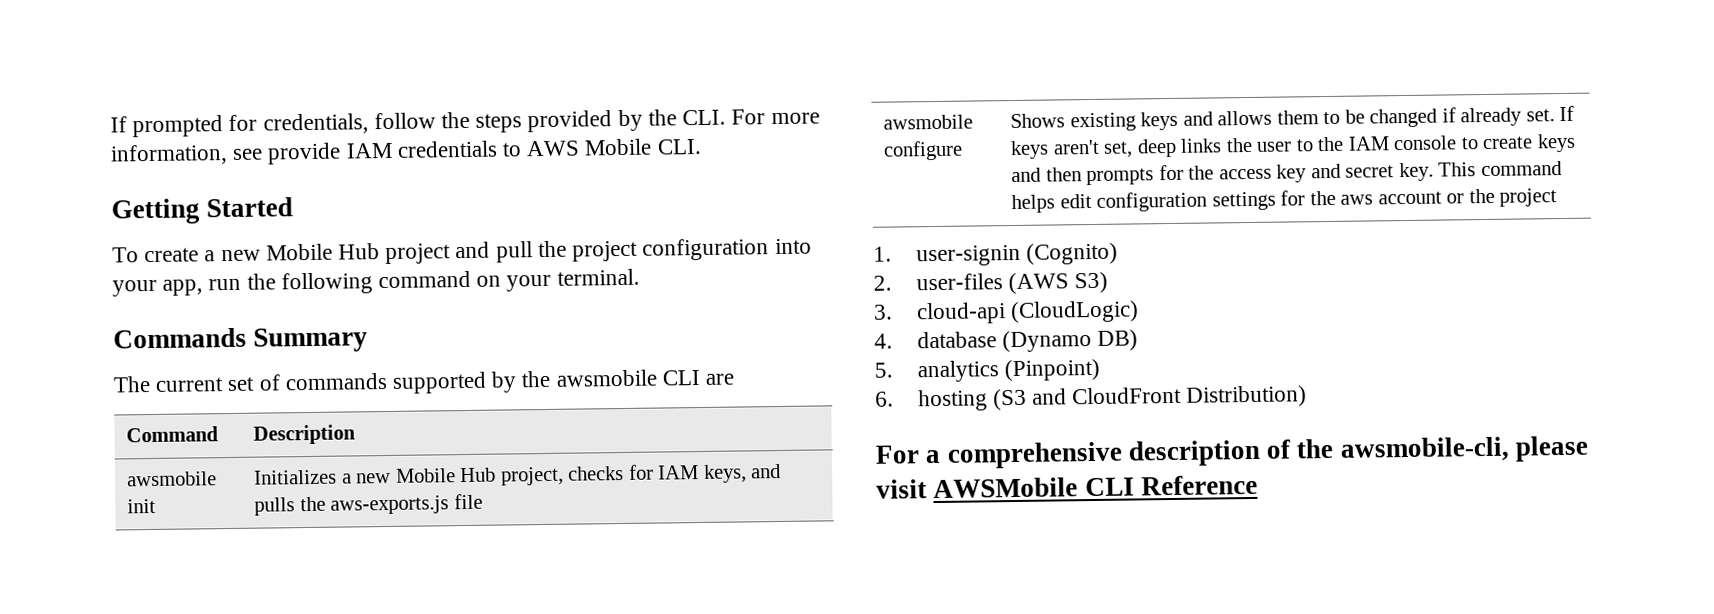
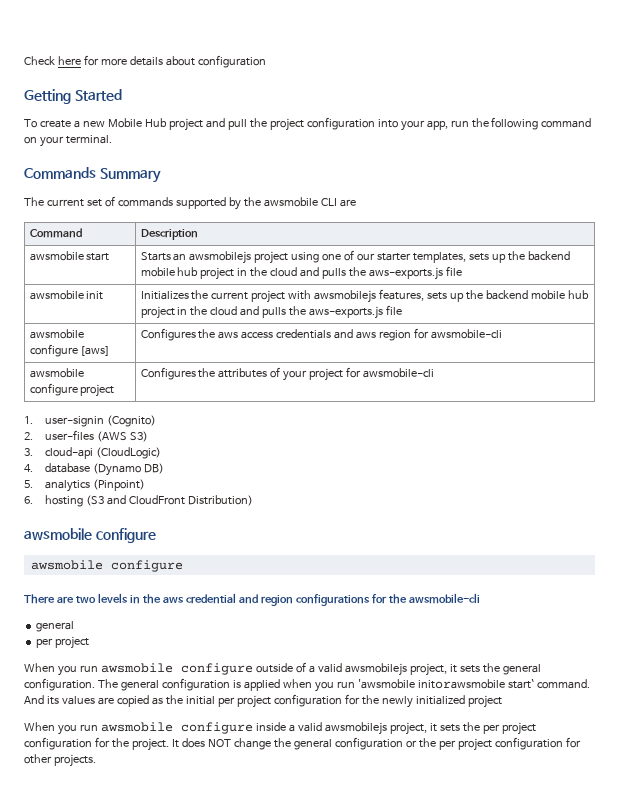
[110,109,820,138] [110,138,702,166] If prompted for credentials, follow the steps provided by the CLI. For more information, see provide IAM credentials to AWS Mobile CLI. -> [24,55,266,68] Check here for more details about configuration
[126,498,156,514] [253,464,747,486] init | Initializes a new Mobile Hub project, checks for IAM keys, -> [86,253,110,261] [140,250,571,264] [140,266,463,280] [29,290,104,300] [140,289,590,303] [140,306,238,319] start | Starts an awsmobilejs project using one of our starter templates, sets up the backend mobile hub project in the cloud and pulls the aws-exports.js file // awsmobile init | Initializes the current project with awsmobilejs features, sets up the backend mobile hub project in the cloud
[1009,105,1575,132] [1009,133,1576,160] [1010,161,1562,186] [1010,188,1558,214] | Shows existing keys and allows them to be changed if already set. If keys aren't set, deep links the user to the IAM console to create keys and then prompts for the access key and secret key. This command helps edit configuration settings for the aws account or the project -> [80,346,111,356] [140,328,503,341] [29,368,84,378] [29,383,115,397] [140,367,435,381] [aws] | Configures the aws access credentials and aws region for awsmobile-cli // awsmobile configure project | Configures the attributes of your project for awsmobile-cli
[875,435,1590,469] [876,474,1258,499] For a comprehensive description of the awsmobile-cli, please visit AWSMobile CLI Reference -> [24,528,156,543] [30,560,183,572] [24,593,480,606] [36,621,75,632] [36,636,90,649] [24,662,541,676] [24,678,590,692] [24,694,502,708] [24,722,536,735] [24,737,581,751] [24,754,96,767] awsmobile configure // awsmobile configure // There are two levels in the aws credential and region configurations for the awsmobile-cli // general // per project // When you run awsmobile configure outside of a valid awsmobilejs project, it sets the general configuration. The general configuration is applied when you run 'awsmobile initorawsmobile start` command. And its values are copied as the initial per project configuration for the newly initialized project // When you run awsmobile configure inside a valid awsmobilejs project, it sets the per project configuration for the project. It does NOT change the general configuration or the per project configuration for other projects.

